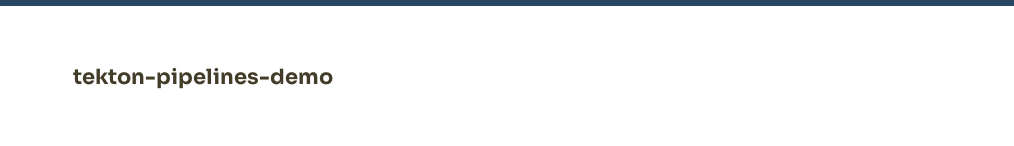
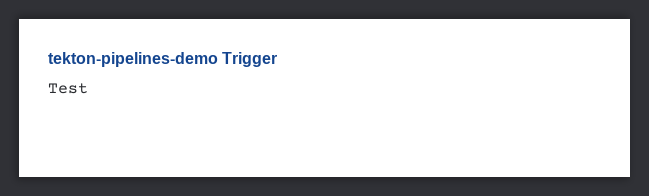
(333, 78) none -> [222,52,278,67] [48,83,88,94] Trigger // Test

